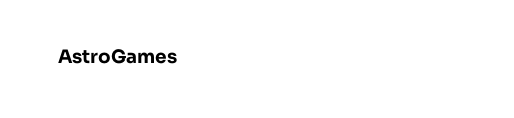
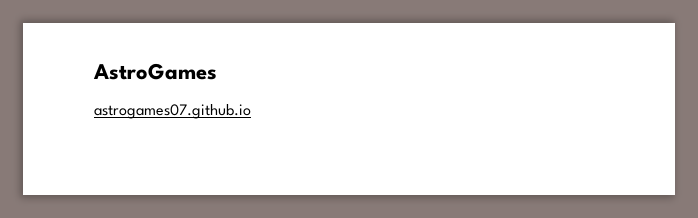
(177, 56) none -> [94,104,251,119] // astrogames07.github.io

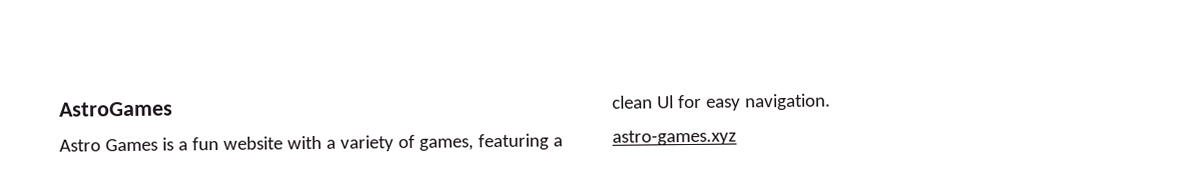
[94,104,251,119] astrogames07.github.io -> [59,133,563,152] [612,93,831,111] [612,129,737,146] Astro Games is a fun website with a variety of games, featuring a clean Ul for easy navigation. // astro-games.xyz

